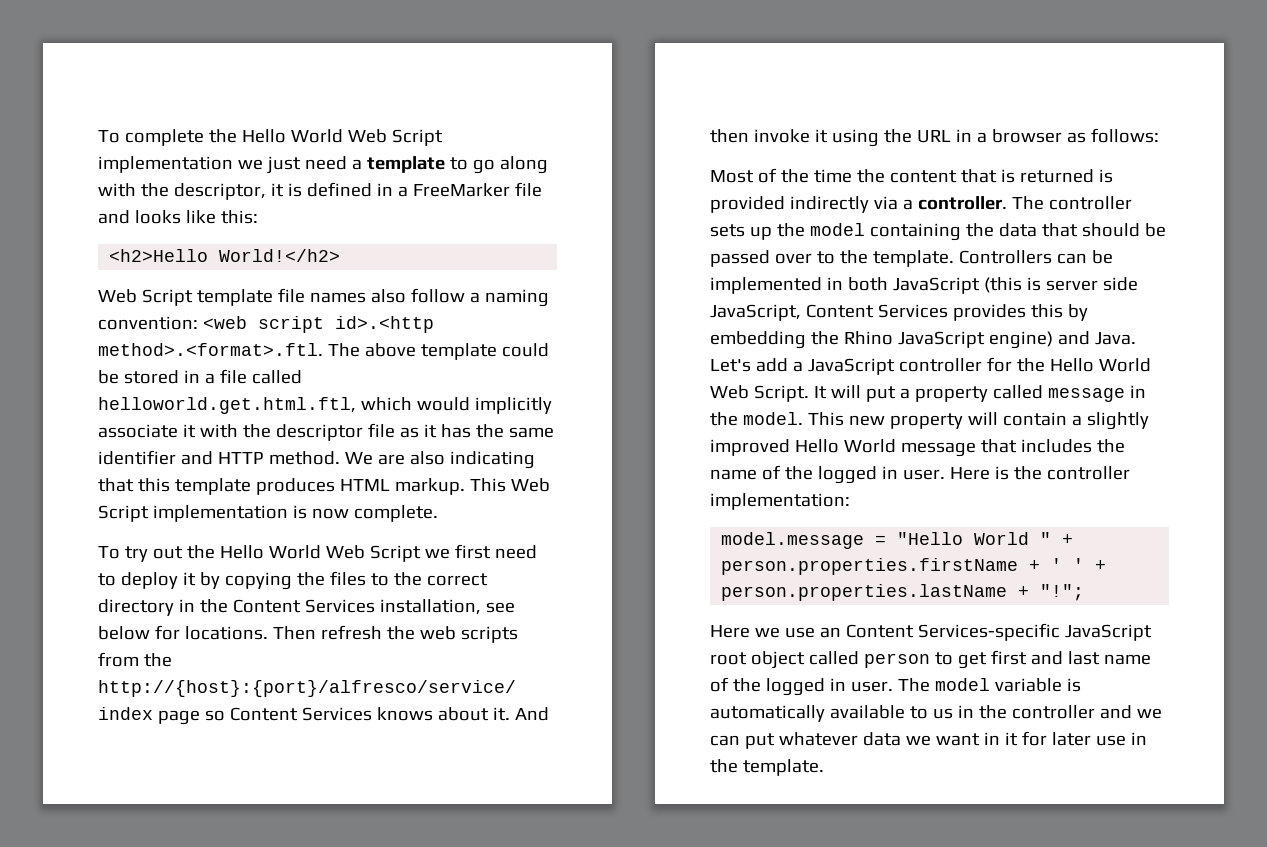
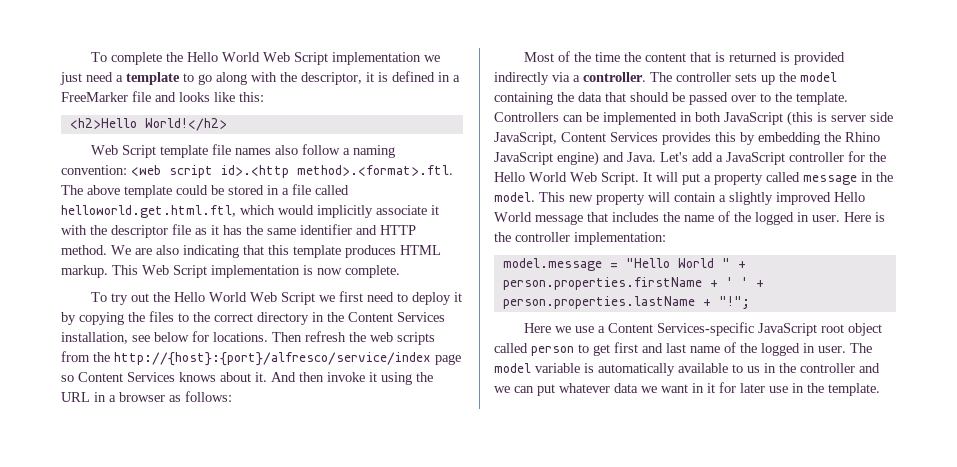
[819,627,841,638] an -> [598,326,606,333] a

